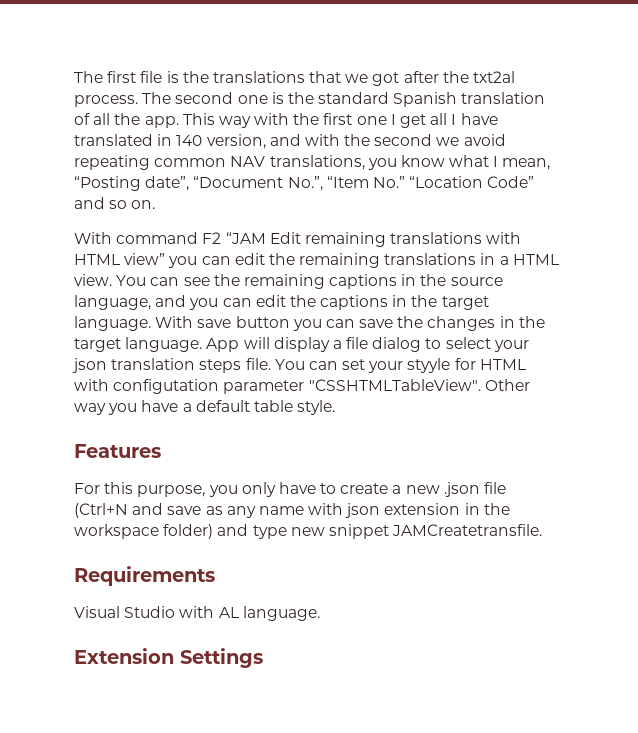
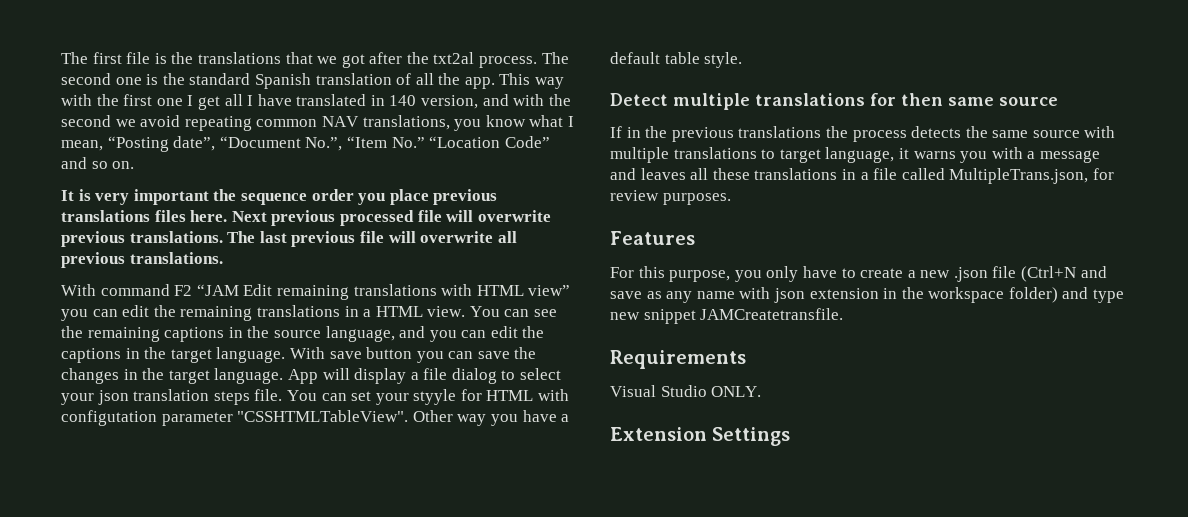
(156, 204) none -> [61,189,498,205] [61,210,551,226] [61,231,517,247] [61,252,223,268] // It is very important the sequence order you place previous translations files here. Next previous processed file will overwrite previous translations. The last previous file will overwrite all previous translations.
(336, 407) none -> [610,93,1058,110] [610,126,1116,142] [610,147,1100,163] [610,168,1114,184] [610,190,731,205] // Detect multiple translations for then same source // If in the previous translations the process detects the same source with multiple translations to target language, it warns you with a message and leaves all these translations in a file called MultipleTrans.json, for review purposes.
[179,606,320,621] with AL language. -> [711,386,762,397] ONLY.

